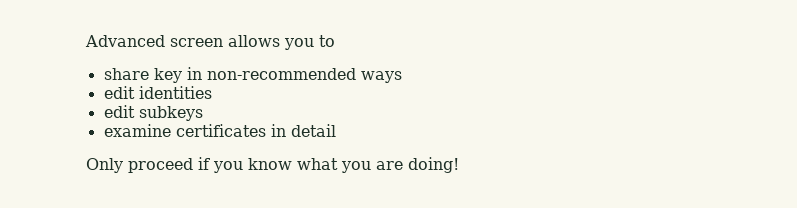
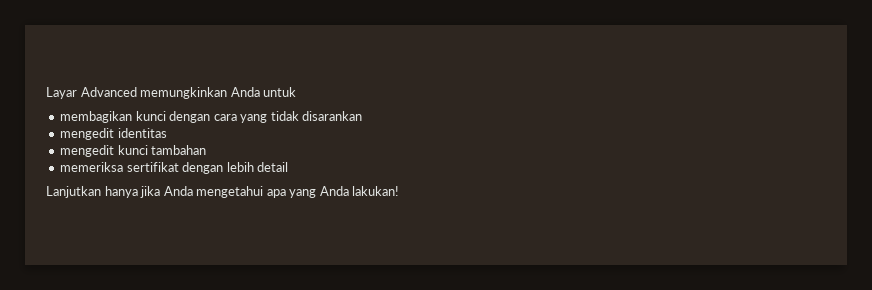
[85,35,335,50] [103,67,402,83] [103,86,212,99] [103,105,203,121] [103,124,336,137] [86,157,459,173] Advanced screen allows you to // share key in non-recommended ways // edit identities // edit subkeys // examine certificates in detail // Only proceed if you know what you are doing! -> [46,87,297,99] [60,111,363,123] [60,128,167,140] [60,145,207,157] [60,162,289,174] [46,186,400,198] Layar Advanced memungkinkan Anda untuk // membagikan kunci dengan cara yang tidak disarankan // mengedit identitas // mengedit kunci tambahan // memeriksa sertifikat dengan lebih detail // Lanjutkan hanya jika Anda mengetahui apa yang Anda lakukan!

